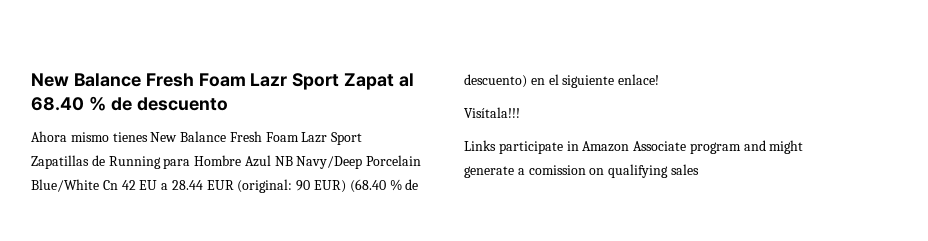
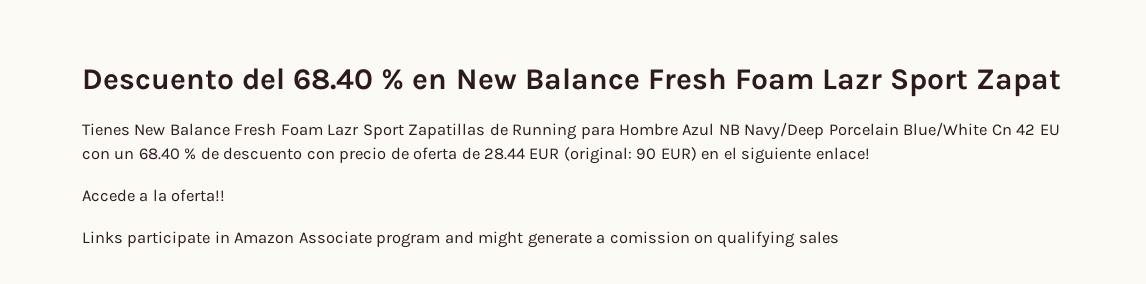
(31, 80) none -> [82,68,448,90] Descuento del 68.40 % en
[399,73,415,87] [31,96,228,111] [31,131,148,142] al 68.40 % de descuento // Ahora mismo tienes -> [82,123,130,136] // Tienes
[161,183,169,190] a -> [82,147,480,163] con un 68.40 % de descuento con precio de oferta de
[349,179,419,193] [464,74,527,88] (68.40 % de descuento) -> (697, 154) none
[464,107,520,118] Visítala!!! -> [82,189,226,202] Accede a la oferta!!

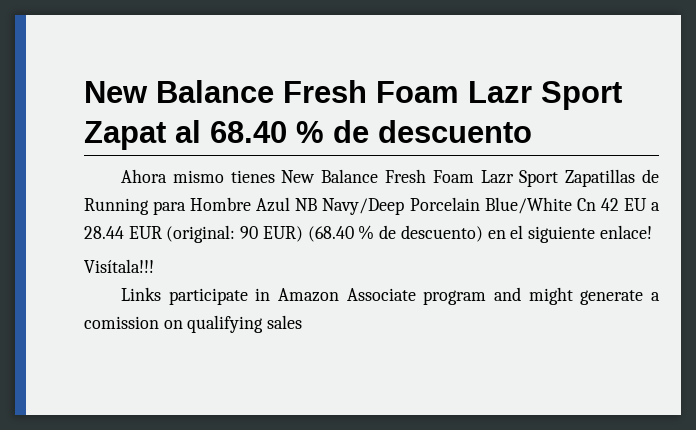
[82,68,448,90] Descuento del 68.40 % en -> (84, 92) none
[82,123,130,136] // Tienes -> [175,120,532,143] [120,169,275,183] al 68.40 % de descuento // Ahora mismo tienes
[82,147,480,163] con un 68.40 % de descuento con precio de oferta de -> [651,202,660,211] a
(697, 154) none -> [307,225,483,242] (68.40 % de descuento)
[82,189,226,202] Accede a la oferta!! -> [84,259,154,273] Visítala!!!

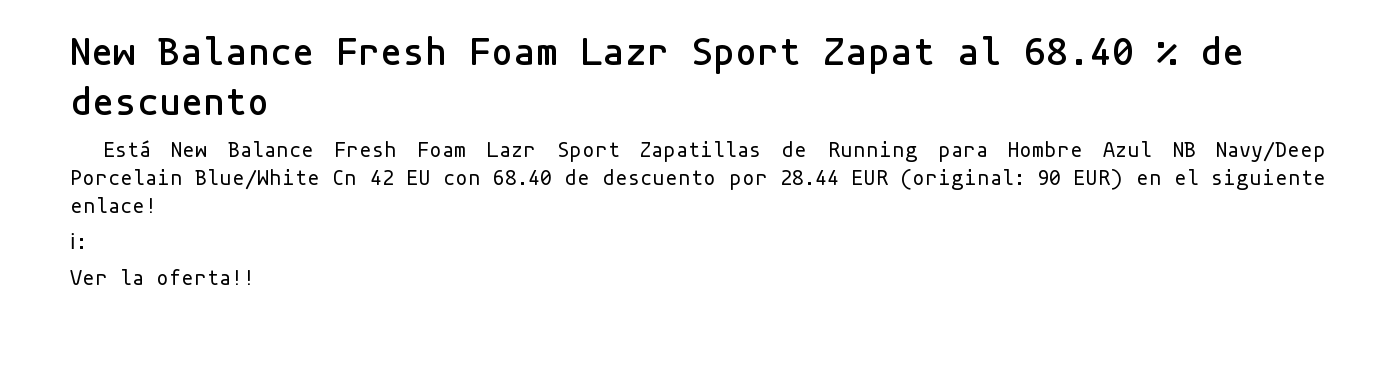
[120,169,275,183] Ahora mismo tienes -> [103,140,152,157] Está
[651,202,660,211] a -> [442,169,768,190] con 68.40 de descuento por
[307,225,483,242] (68.40 % de descuento) -> (1124, 179) none
[84,259,154,273] [120,287,660,305] [84,315,303,333] Visítala!!! // Links participate in Amazon Associate program and might generate a comission on qualifying sales -> [70,233,87,249] [70,269,255,285] ℹ: // Ver la oferta!!

